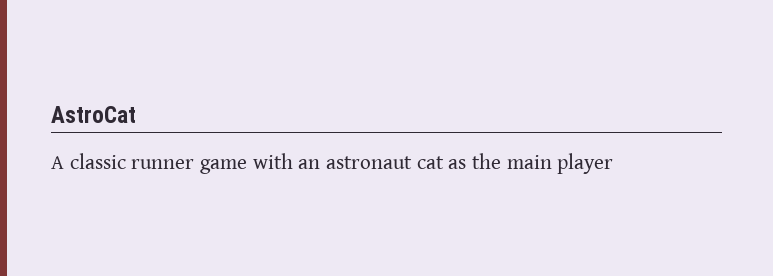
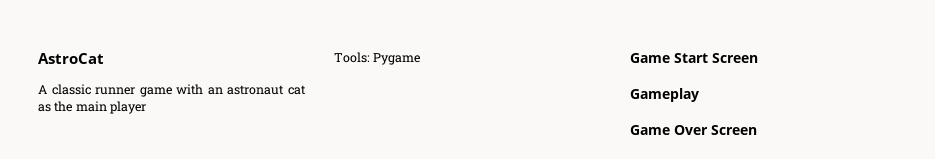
(614, 163) none -> [334,52,421,65] [630,53,758,63] [630,88,699,102] [630,125,757,135] // Tools: Pygame // Game Start Screen // Gameplay // Game Over Screen

